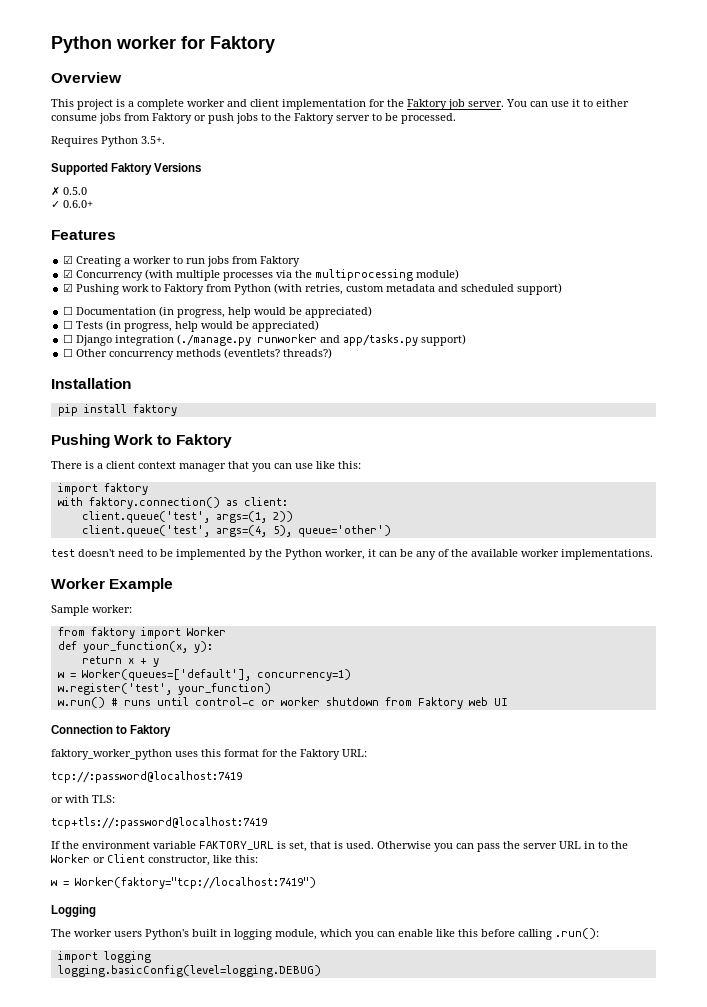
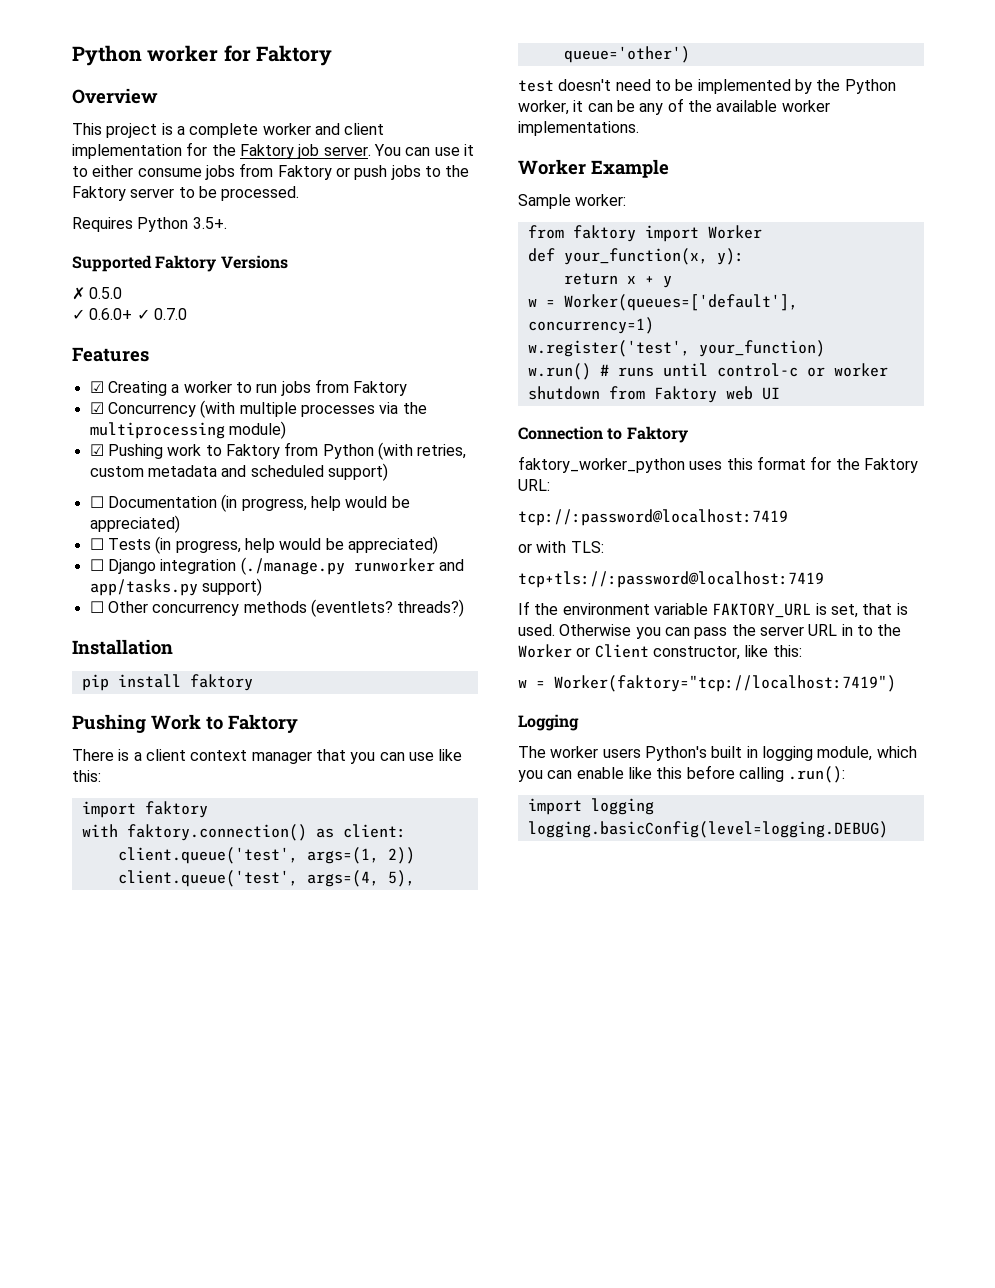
(93, 204) none -> [136,308,187,320] ✓ 0.7.0

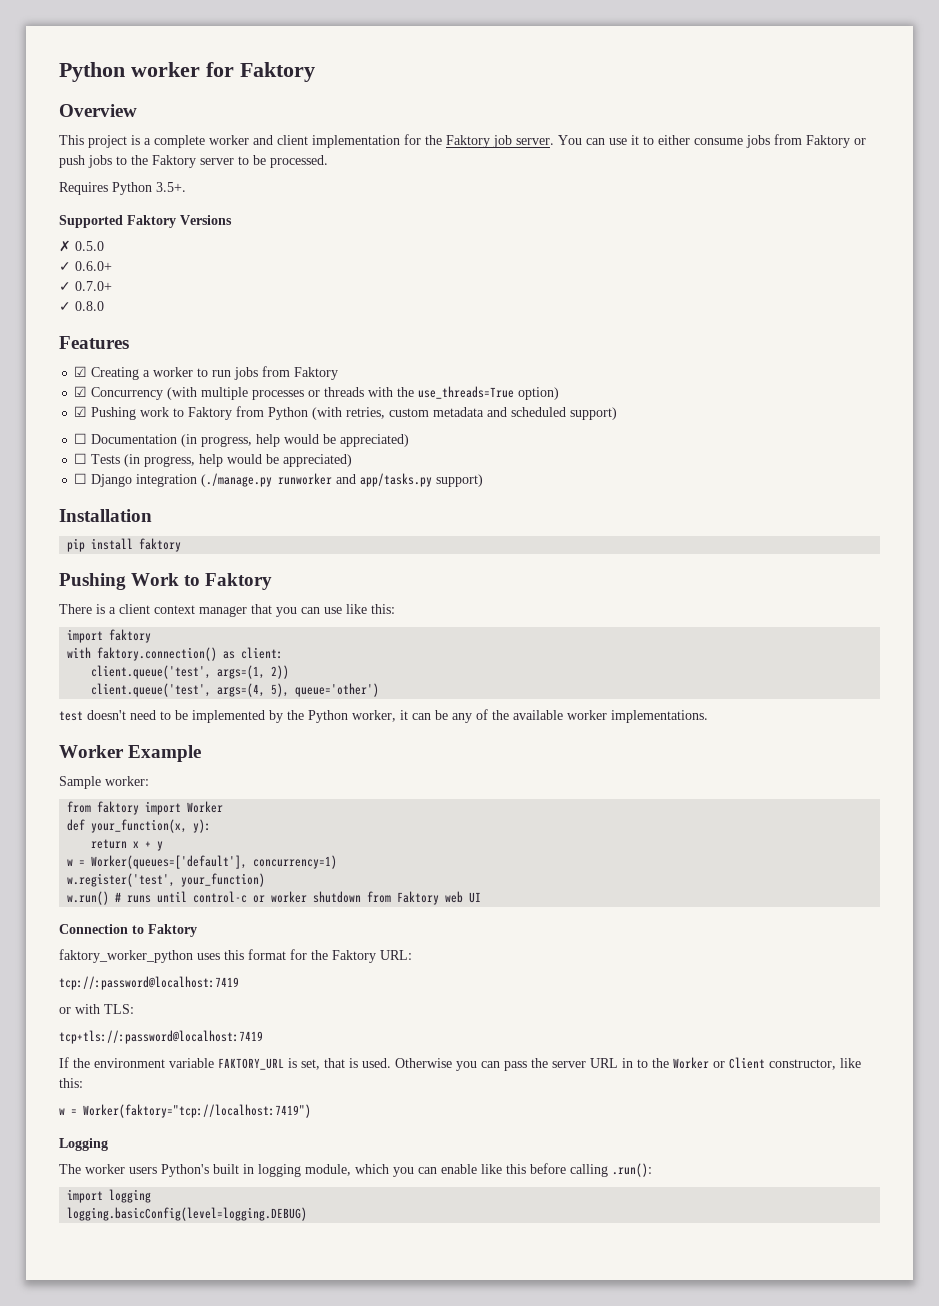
[136,308,187,320] ✓ 0.7.0 -> [59,281,112,291] [59,301,104,311] // ✓ 0.7.0+ // ✓ 0.8.0
[379,402,427,414] [89,421,286,439] via the multiprocessing module) -> [308,386,560,400] or threads with the use_threads=True option)
[89,599,465,617] // ☐ Other concurrency methods (eventlets? threads?) -> (484, 480) none

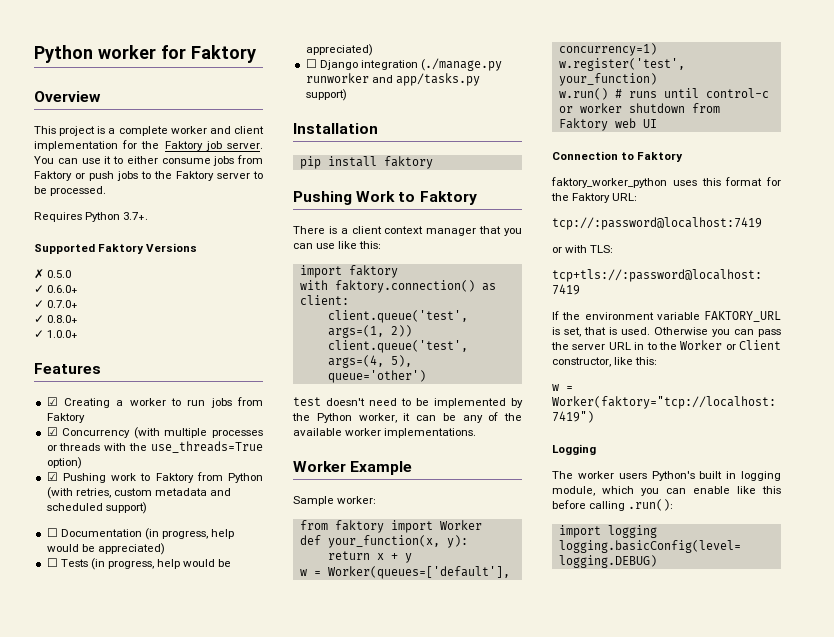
[156,182,186,192] 3.5+. -> [123,212,149,220] 3.7+.
[75,301,104,311] 0.8.0 -> [47,315,79,323] [34,330,79,338] 0.8.0+ // ✓ 1.0.0+

